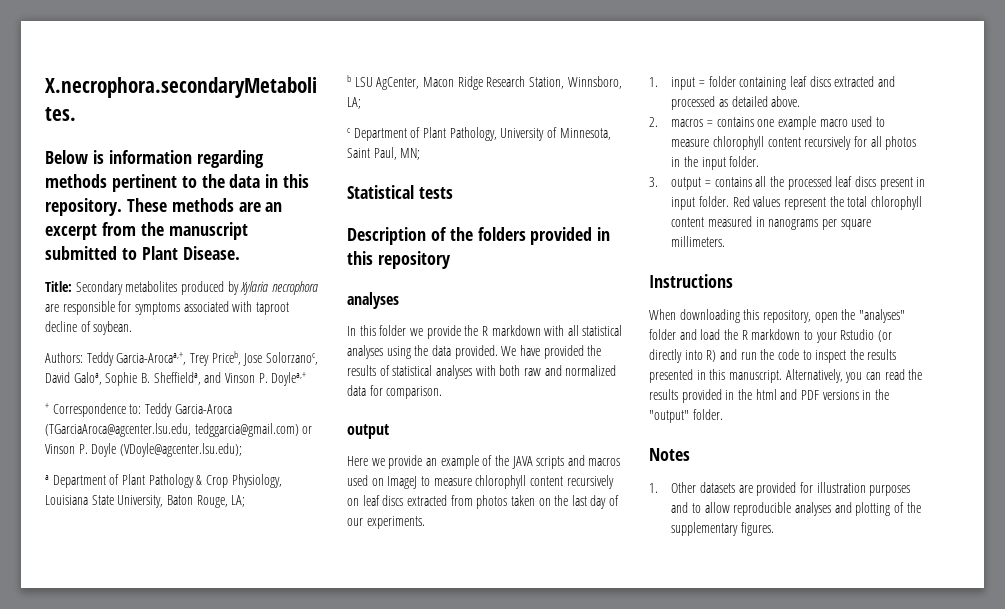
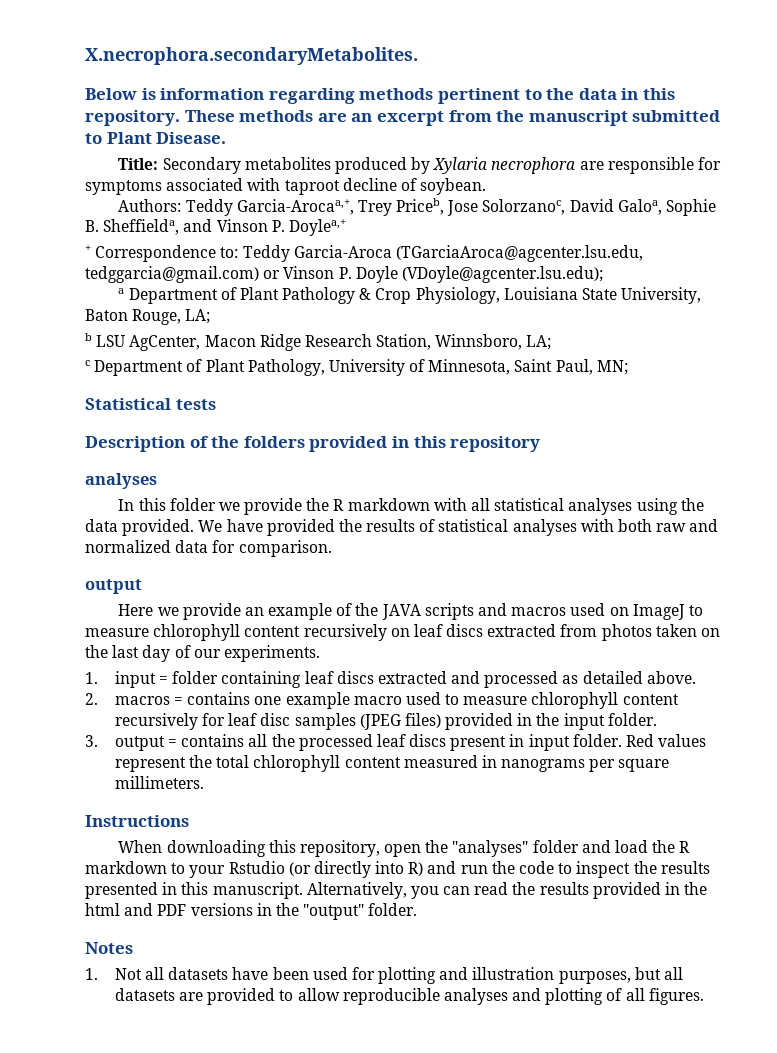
[870,136,917,150] all photos -> [228,713,514,730] leaf disc samples (JPEG files) provided
[671,482,911,496] [671,502,689,513] Other datasets are provided for illustration purposes and -> [114,967,684,984] [114,988,276,1005] Not all datasets have been used for plotting and illustration purposes, but all datasets are provided
[906,502,921,513] [671,522,739,536] the supplementary -> [625,988,645,1001] all

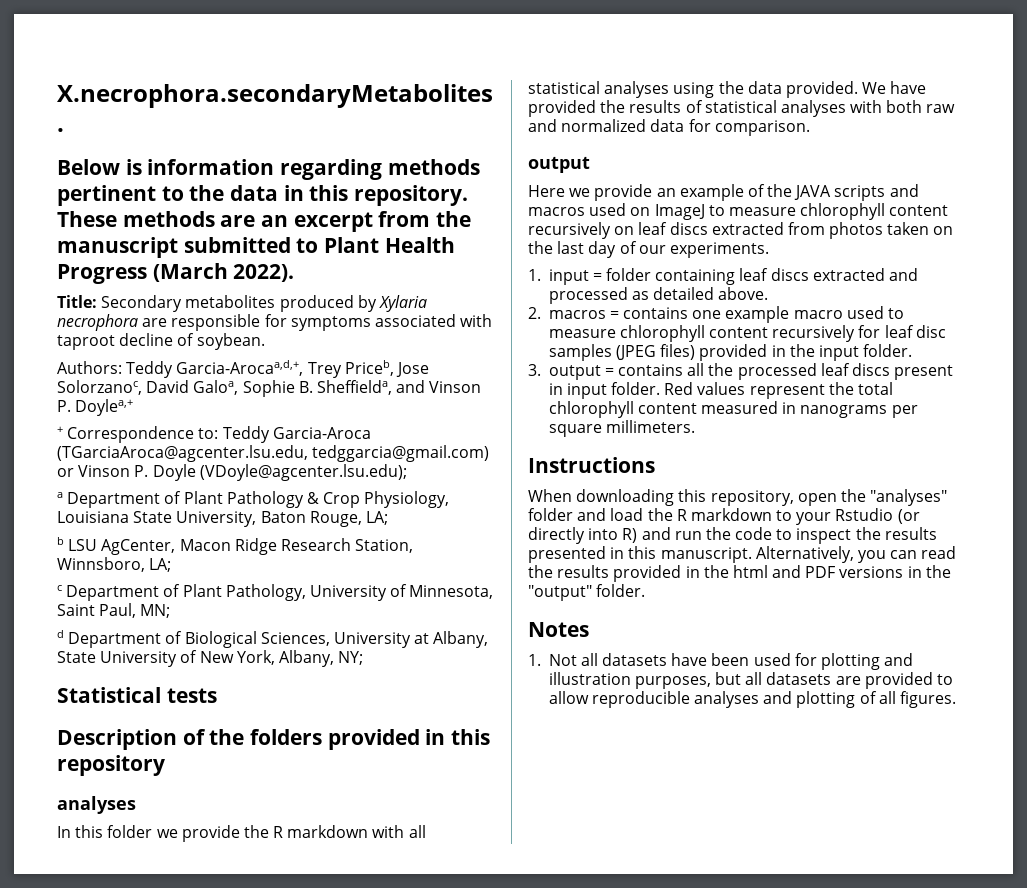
[156,132,227,144] Disease. -> [384,237,455,253] [57,263,295,284] Health Progress (March 2022).
[236,199,354,215] Garcia-Arocaa,+, -> [176,360,304,376] Garcia-Arocaa,d,+,
(628, 367) none -> [57,630,489,648] [57,650,364,667] // d Department of Biological Sciences, University at Albany, State University of New York, Albany, NY;

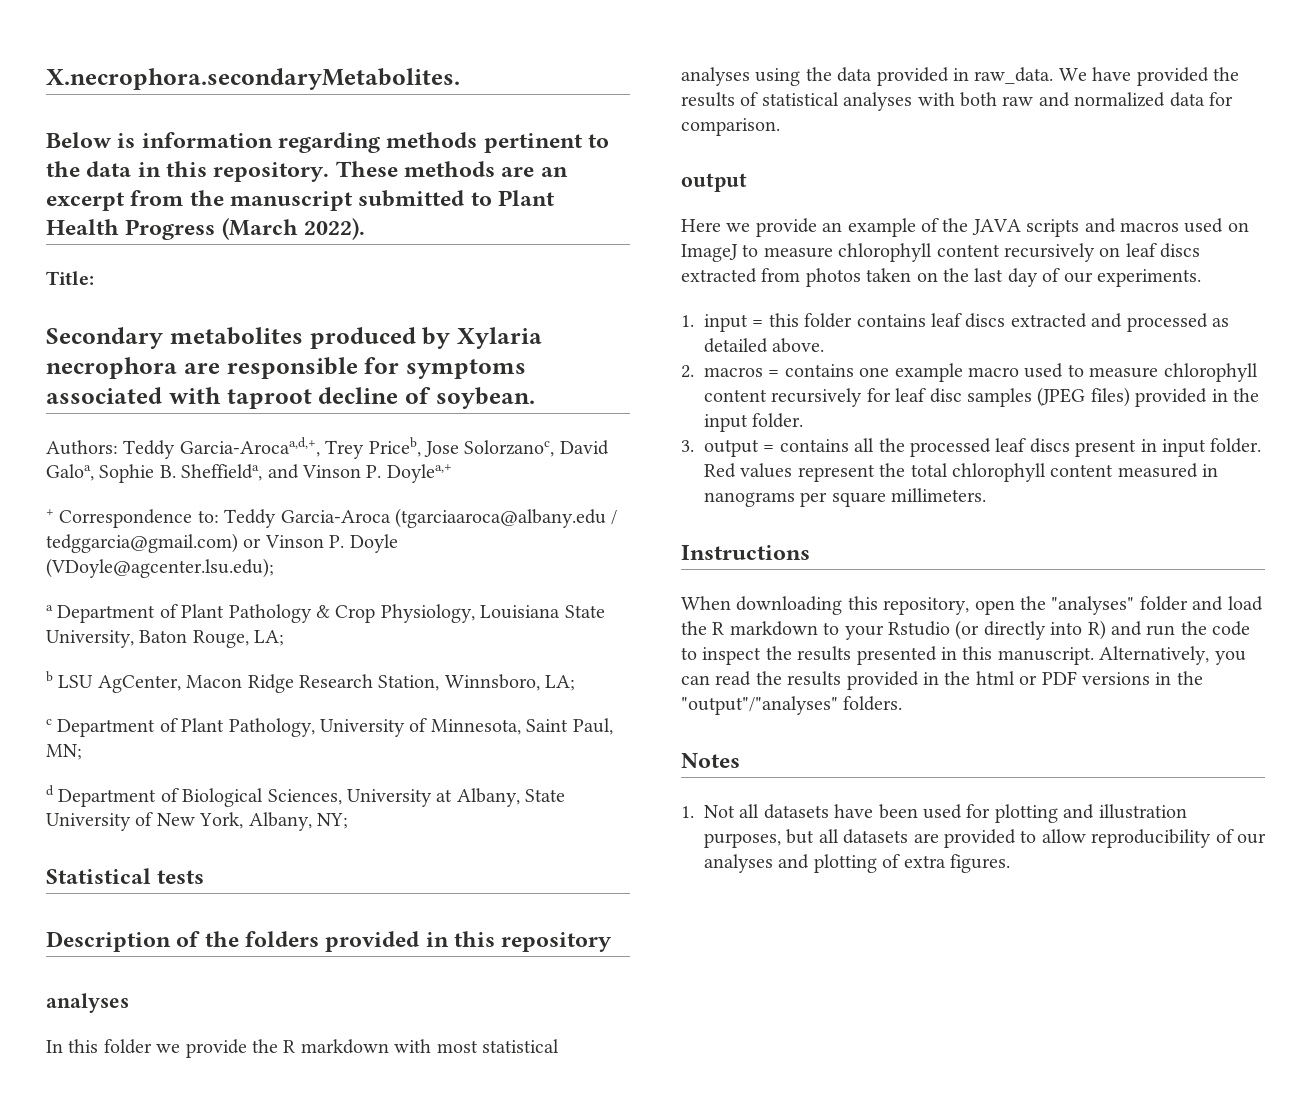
(97, 301) none -> (94, 278) //
[57,445,308,462] (TGarciaAroca@agcenter.lsu.edu, -> [395,508,618,528] (tgarciaaroca@albany.edu /
[408,825,426,838] all -> [436,1040,478,1053] most
[785,81,858,98] provided. -> [876,67,1054,86] provided in raw_data.
[606,268,736,285] folder containing -> [768,313,926,328] this folder contains
[772,565,802,578] and -> [1019,675,1038,685] or
[528,584,646,601] "output" folder. -> [681,696,903,715] "output"/"analyses" folders.
[591,691,690,708] reproducible -> [1091,829,1266,848] reproducibility of our
[878,691,896,704] all -> [903,855,946,868] extra

